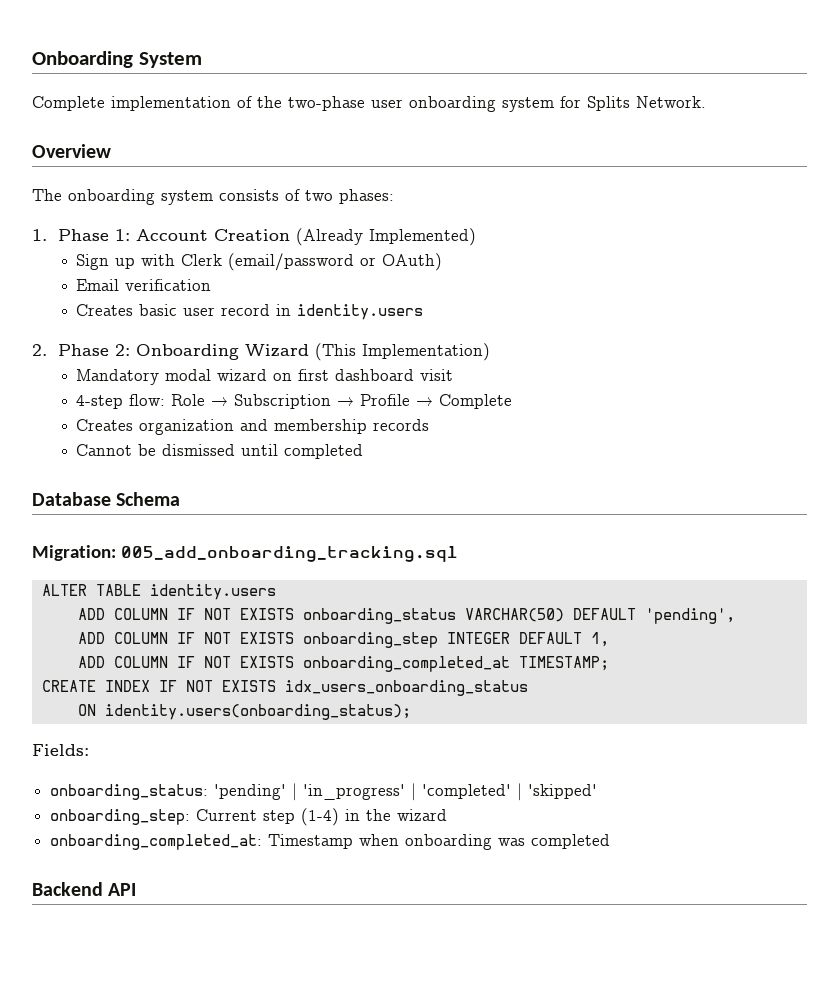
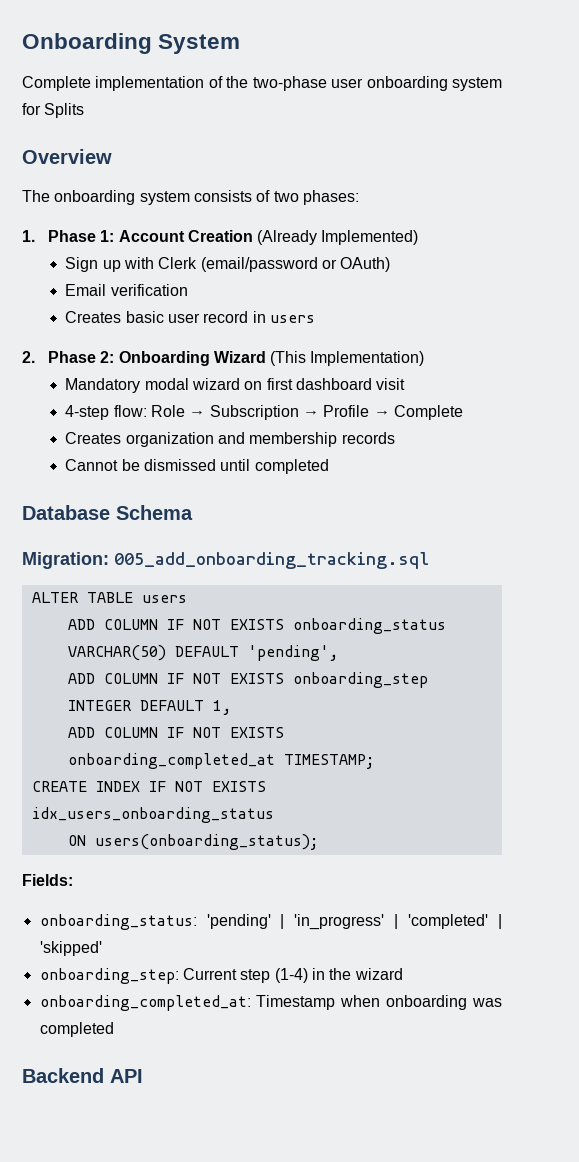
[636,96,706,108] Network. -> (85, 110) none
[297,304,424,320] identity.users -> [270,315,316,323] users
[149,584,276,600] identity.users -> [141,595,187,603] users
[104,704,411,720] identity.users(onboarding_status); -> [94,834,318,850] users(onboarding_status);

